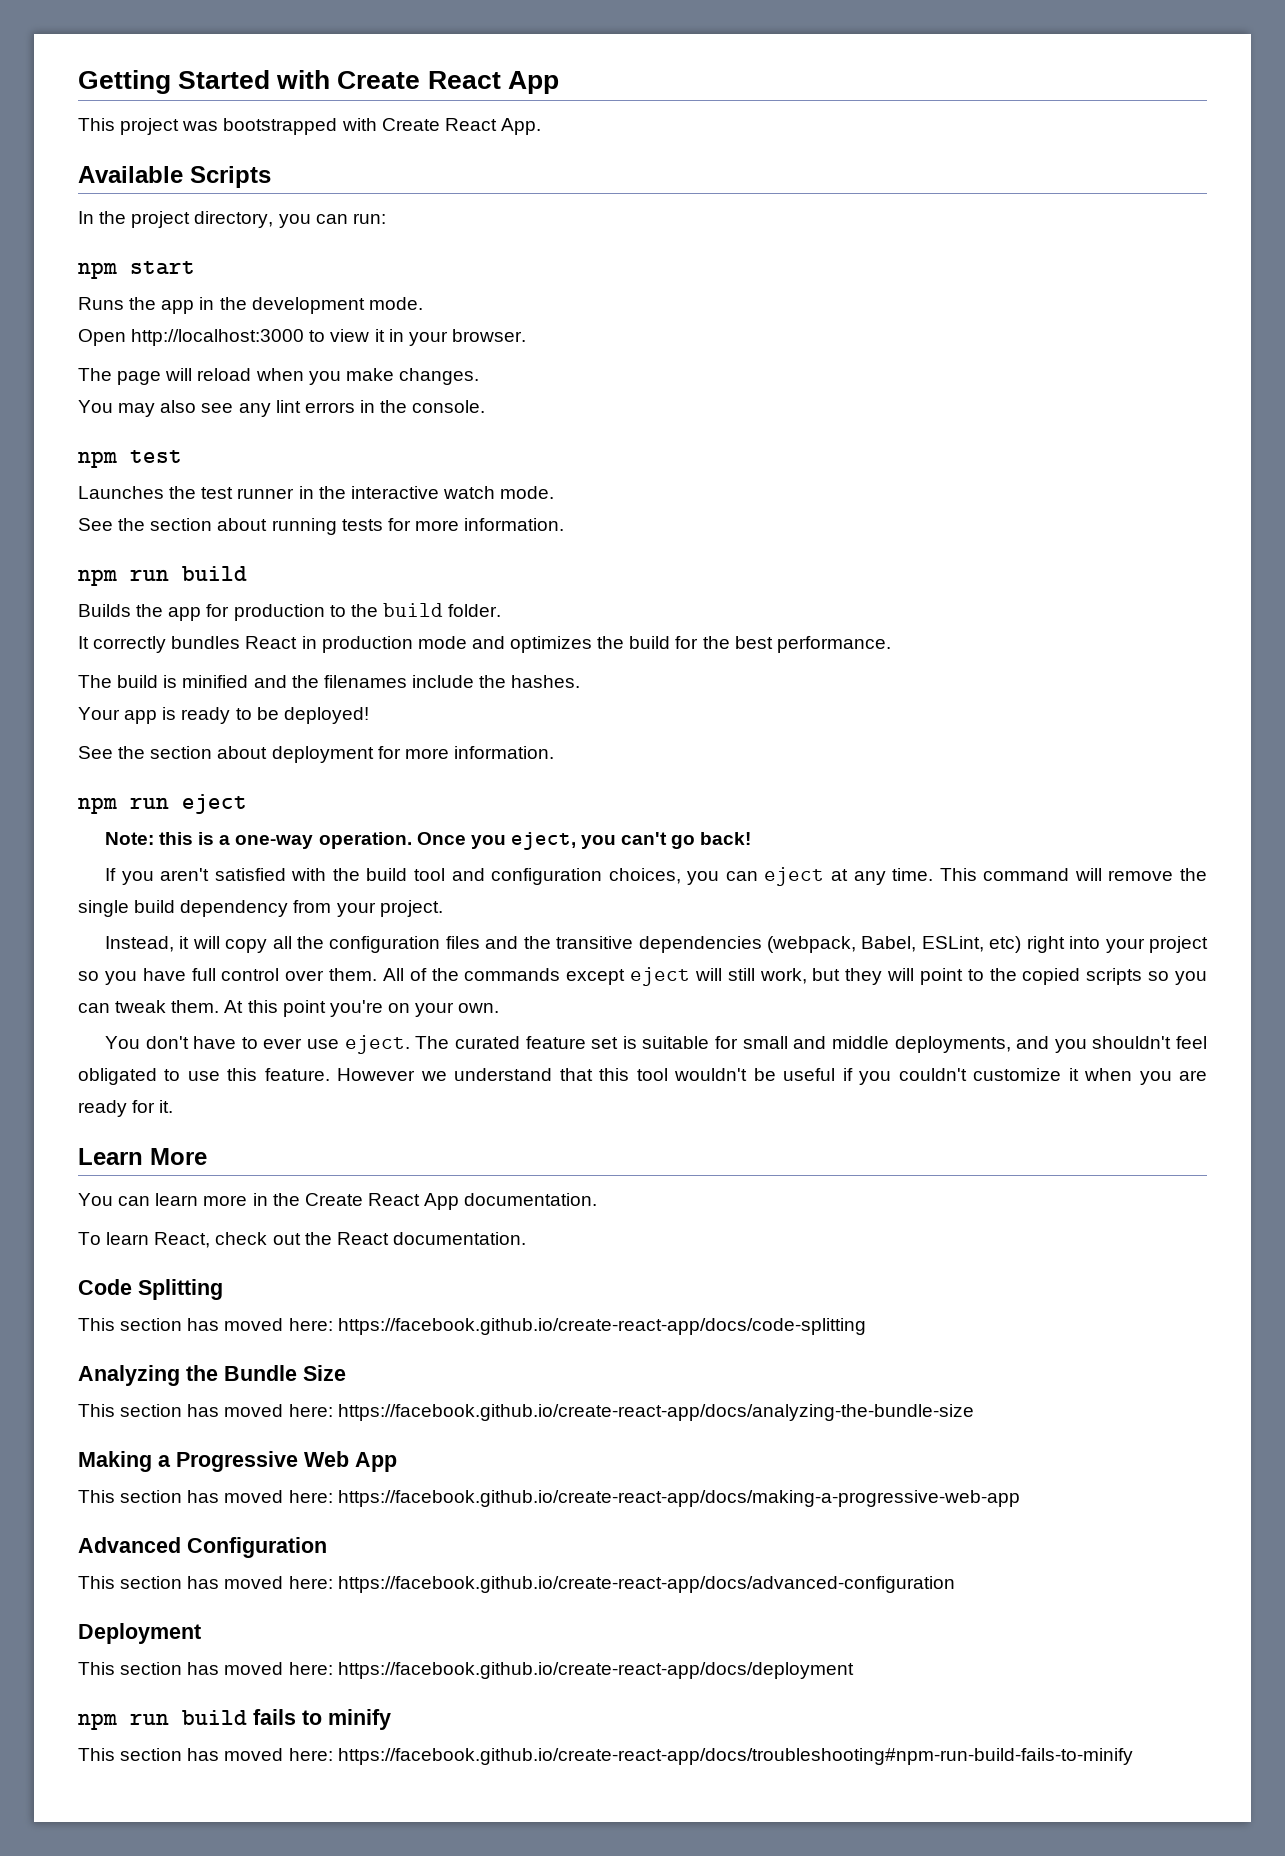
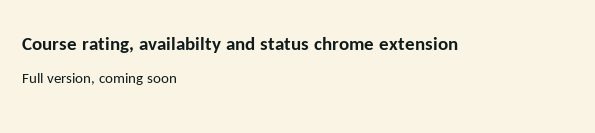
[78,70,559,94] [78,118,541,135] [78,166,271,188] [78,211,386,228] [78,261,195,279] [78,297,423,314] [78,329,526,346] [78,368,479,385] [78,400,486,417] [78,450,182,468] [78,486,555,499] [78,518,565,535] [78,566,247,586] [78,603,502,621] [78,636,891,653] [78,675,581,688] [78,707,369,724] [78,746,554,763] [78,794,247,814] [104,832,752,850] [104,867,1207,886] [78,900,443,917] [104,936,1209,953] [78,967,1207,986] [78,1000,500,1017] [104,1035,1207,1054] [78,1068,1207,1085] [78,1100,174,1117] [78,1148,207,1165] [78,1193,598,1210] [78,1232,526,1248] [78,1279,223,1300] [78,1318,866,1335] [78,1365,346,1386] [78,1404,974,1421] [78,1451,397,1472] [78,1490,1020,1507] [78,1537,327,1558] [78,1576,955,1593] [78,1623,201,1644] [78,1662,854,1679] [78,1709,391,1730] [78,1748,1133,1765] Getting Started with Create React App // This project was bootstrapped with Create React App. // Available Scripts // In the project directory, you can run: // npm start // Runs the app in the development mode. // Open http://localhost:3000 to view it in your browser. // The page will reload when you make changes. // You may also see any lint errors in the console. // npm test // Launches the test runner in the interactive watch mode. // See the section about running tests for more information. // npm run build // Builds the app for production to the build folder. // It correctly bundles React in production mode and optimizes the build for the best performance. // The build is minified and the filenames include the hashes. // Your app is ready to be deployed! // See the section about deployment for more information. // npm run eject // Note: this is a one-way operation. Once you eject, you can't go back! // If you aren't satisfied with the build tool and configuration choices, you can eject at any time. This command will remove the single build dependency from your project. // Instead, it will copy all the configuration files and the transitive dependencies (webpack, Babel, ESLint, etc) right into your project so you have full control over them. All of the commands except eject will still work, but they will point to the copied scripts so you can tweak them. At this point you're on your own. // You don't have to ever use eject. The curated feature set is suitable for small and middle deployments, and you shouldn't feel obligated to use this feature. However we understand that this tool wouldn't be useful if you couldn't customize it when you are ready for it. // Learn More // You can learn more in the Create React App documentation. // To learn React, check out the React documentation. // Code Splitting // This section has moved here: https://facebook.github.io/create-react-app/docs/code-splitting // Analyzing the Bundle Size // This section has moved here: https://facebook.github.io/create-react-app/docs/analyzing-the-bundle-size // Making a Progressive Web App // This section has moved here: https://facebook.github.io/create-react-app/docs/making-a-progressive-web-app // Advanced Configuration // This section has moved here: https://facebook.github.io/create-react-app/docs/advanced-configuration // Deployment // This section has moved here: https://facebook.github.io/create-react-app/docs/deployment // npm run build fails to minify // This section has moved here: https://facebook.github.io/create-react-app/docs/troubleshooting#npm-run-build-fails-to-minify -> [22,37,458,53] [22,73,177,85] Course rating, availabilty and status chrome extension // Full version, coming soon

